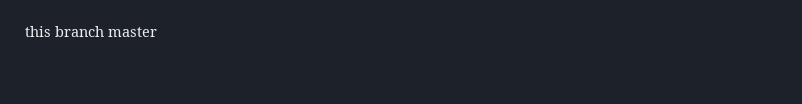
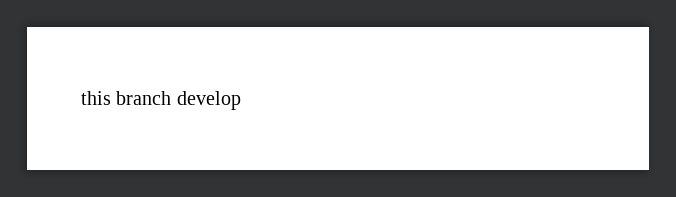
[108,27,157,37] master -> [176,91,241,110] develop

